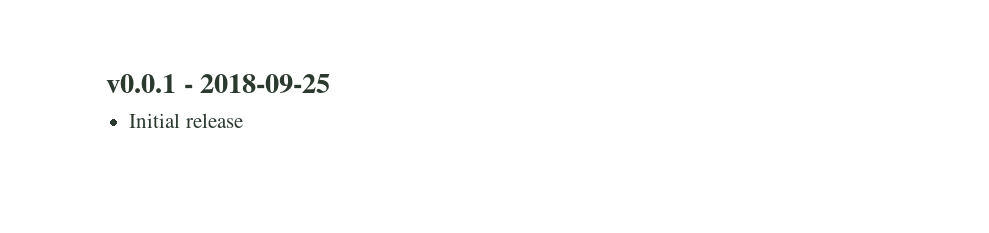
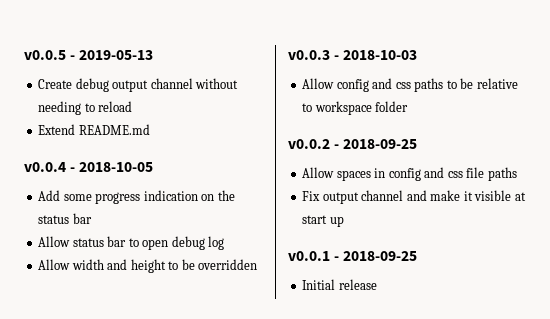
(106, 83) none -> [24,50,154,60] [38,78,239,92] [38,101,133,115] [38,124,150,135] [24,162,154,172] [38,190,235,204] [38,213,92,224] [38,236,225,250] [38,259,258,273] [288,50,418,60] [302,78,518,92] [302,101,409,115] [288,139,418,149] [302,167,517,181] [302,190,526,204] [302,215,344,227] v0.0.5 - 2019-05-13 // Create debug output channel without needing to reload // Extend README.md // v0.0.4 - 2018-10-05 // Add some progress indication on the status bar // Allow status bar to open debug log // Allow width and height to be overridden // v0.0.3 - 2018-10-03 // Allow config and css paths to be relative to workspace folder // v0.0.2 - 2018-09-25 // Allow spaces in config and css file paths // Fix output channel and make it visible at start up //

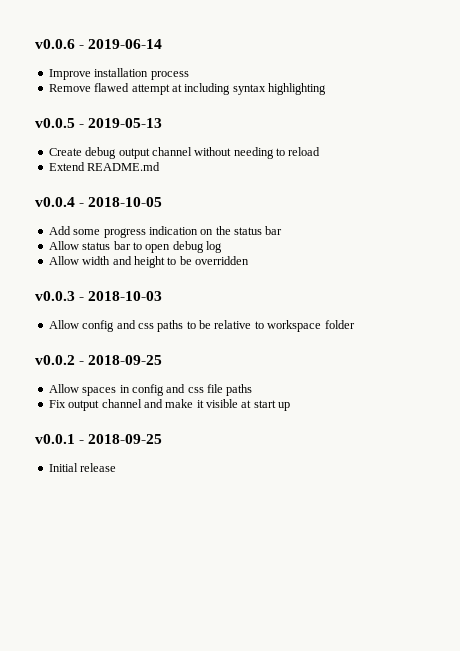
(24, 55) none -> [35,39,163,49] [48,68,189,80] [48,83,326,95] v0.0.6 - 2019-06-14 // Improve installation process // Remove flawed attempt at including syntax highlighting //

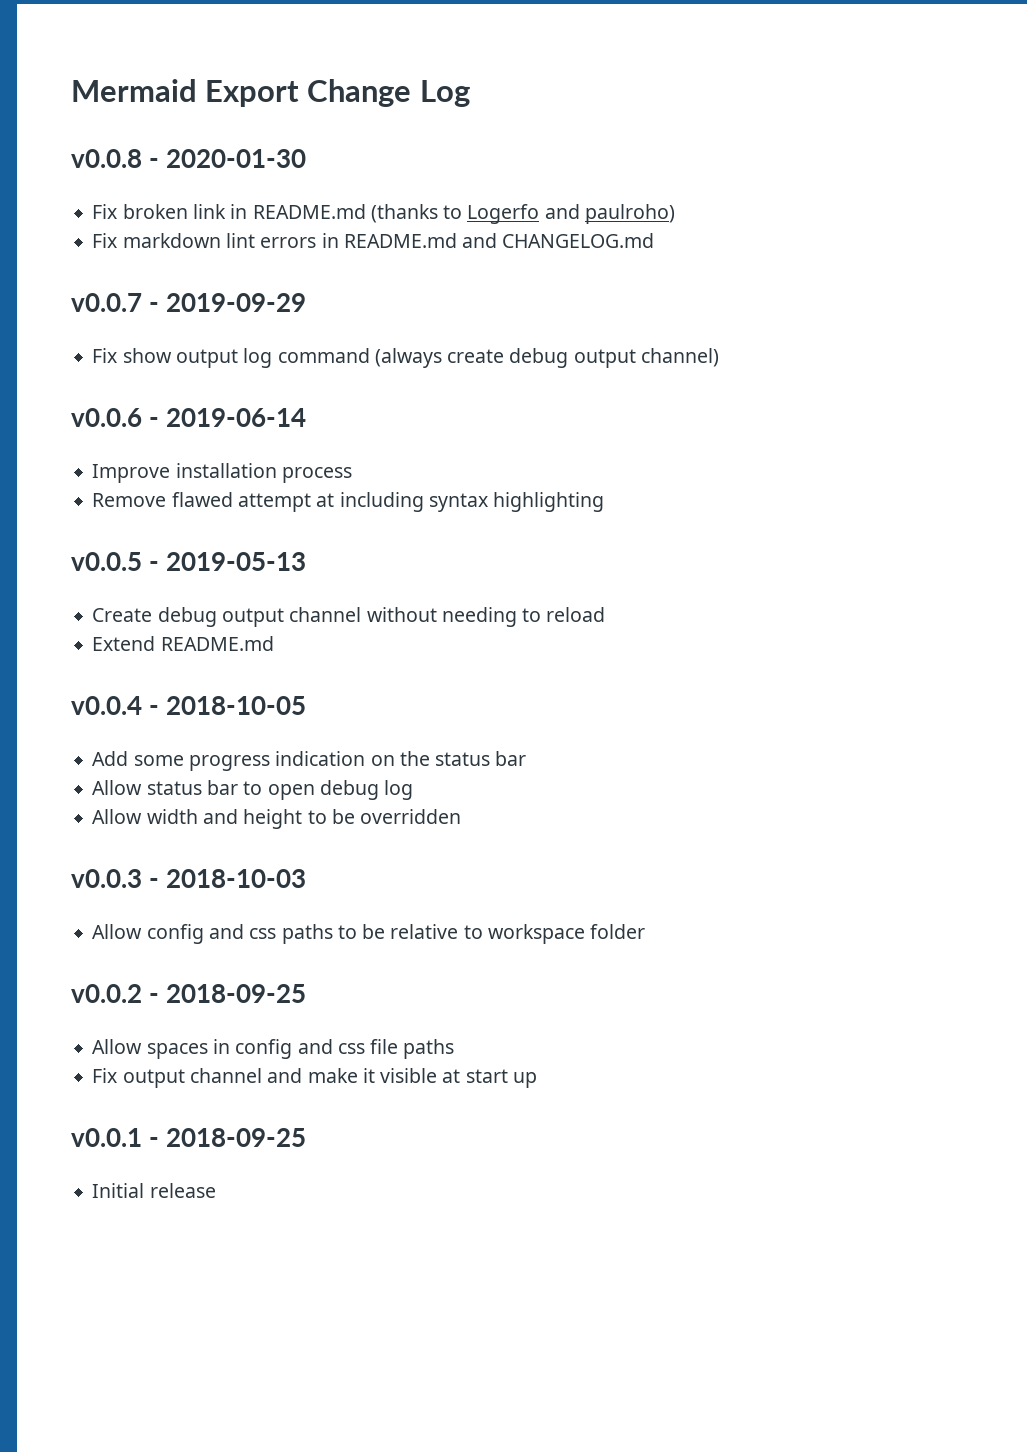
(35, 44) none -> [71,79,470,107] [71,149,307,168] [92,204,675,224] [92,233,655,248] [71,293,307,312] [92,348,719,368] Mermaid Export Change Log // v0.0.8 - 2020-01-30 // Fix broken link in README.md (thanks to Logerfo and paulroho) // Fix markdown lint errors in README.md and CHANGELOG.md // v0.0.7 - 2019-09-29 // Fix show output log command (always create debug output channel) //

